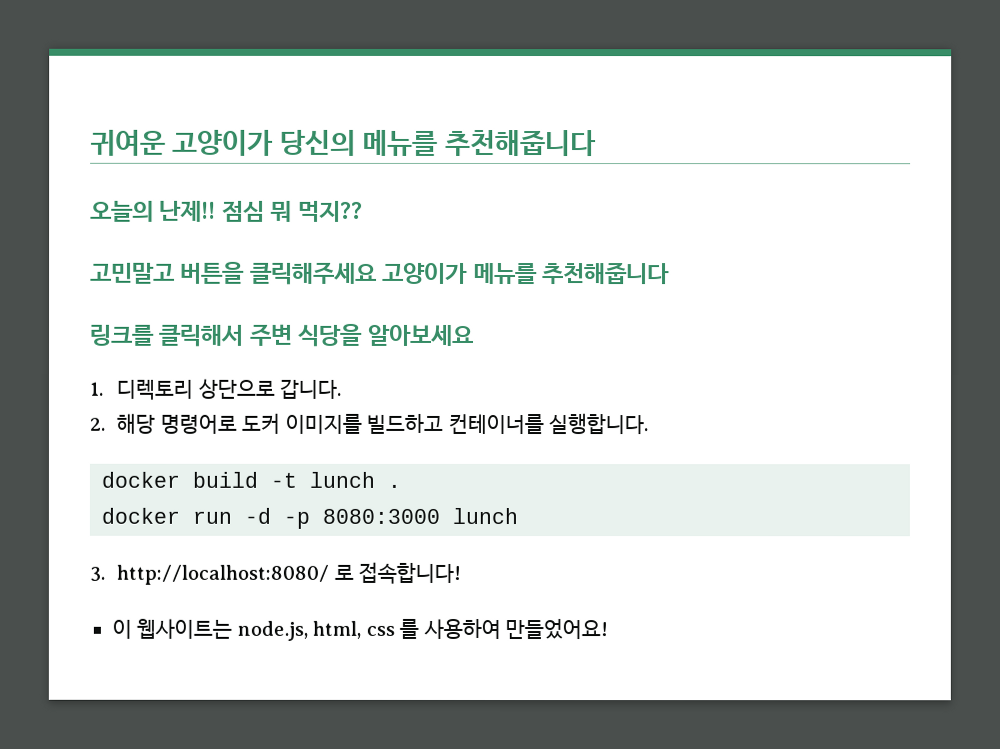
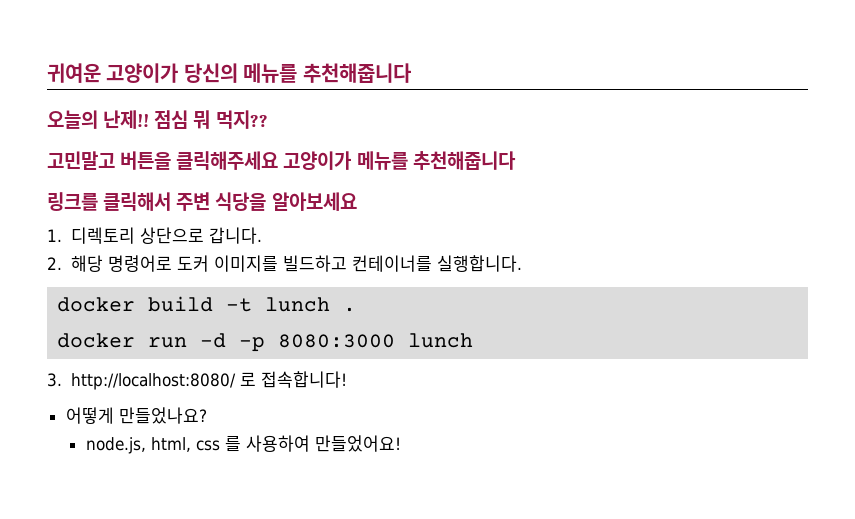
[111,618,233,639] 이 웹사이트는 -> [65,407,207,424] 어떻게 만들었나요? //

